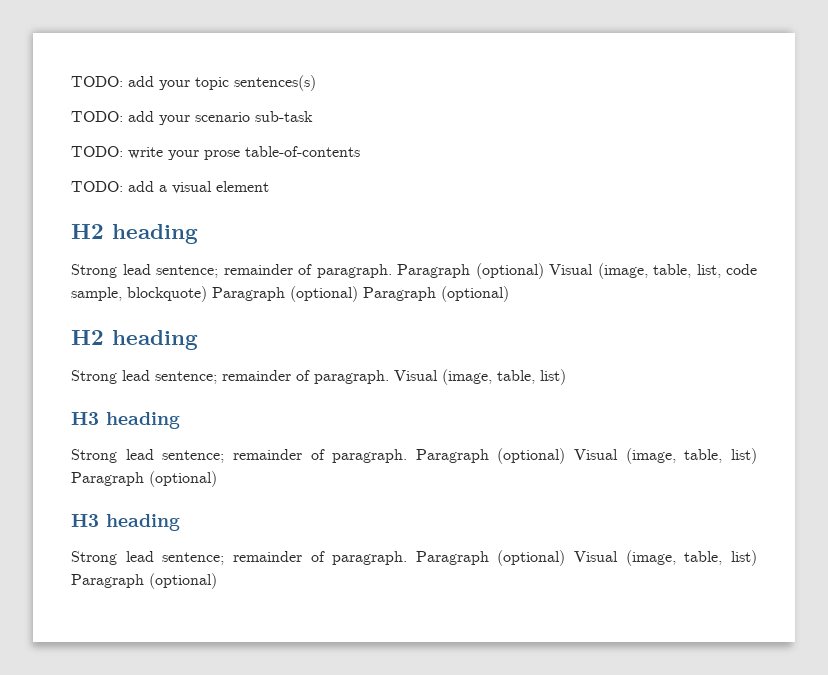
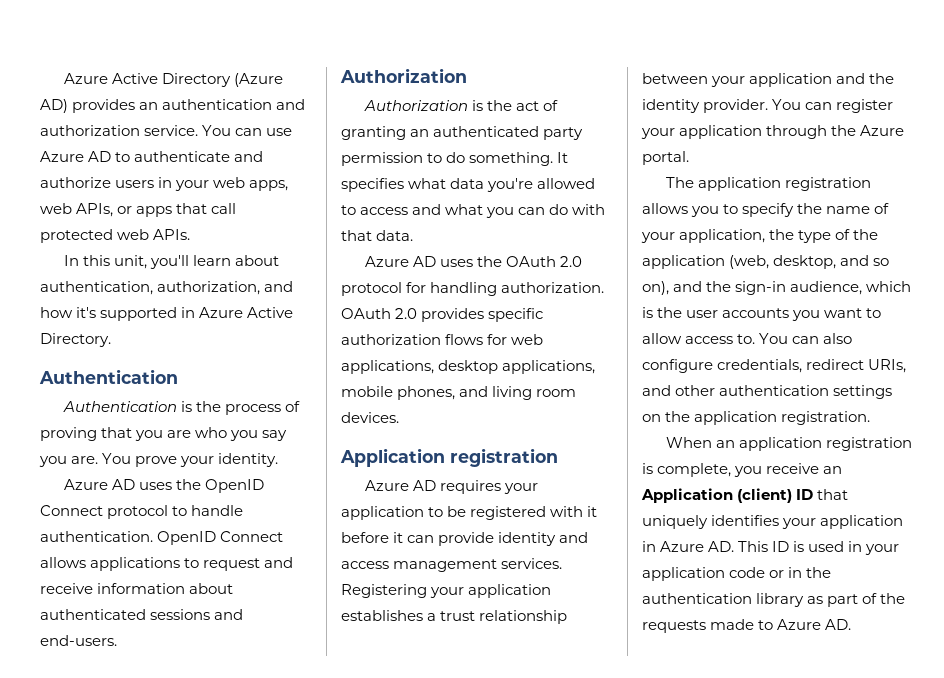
[71,75,316,91] [71,111,313,125] [71,146,360,160] [71,181,269,194] [71,224,198,244] [71,263,757,279] [71,286,509,302] [71,330,198,350] [71,369,566,385] [71,412,180,429] [71,448,757,464] [71,471,217,487] [71,514,180,531] [71,550,757,566] [71,573,217,589] TODO: add your topic sentences(s) // TODO: add your scenario sub-task // TODO: write your prose table-of-contents // TODO: add a visual element // H2 heading // Strong lead sentence; remainder of paragraph. Paragraph (optional) Visual (image, table, list, code sample, blockquote) Paragraph (optional) Paragraph (optional) // H2 heading // Strong lead sentence; remainder of paragraph. Visual (image, table, list) // H3 heading // Strong lead sentence; remainder of paragraph. Paragraph (optional) Visual (image, table, list) Paragraph (optional) // H3 heading // Strong lead sentence; remainder of paragraph. Paragraph (optional) Visual (image, table, list) Paragraph (optional) -> [63,73,283,87] [40,99,306,113] [40,125,293,136] [40,151,264,162] [40,177,289,191] [40,203,237,217] [40,229,191,243] [63,255,280,269] [40,281,294,295] [40,307,294,321] [40,333,111,347] [39,369,178,384] [62,401,300,415] [40,427,288,441] [39,453,279,467] [63,479,264,493] [40,505,244,519] [40,531,284,545] [40,557,294,571] [40,583,234,594] [40,609,244,620] [40,635,117,646] [340,68,467,83] [363,100,558,111] [341,126,584,140] [341,152,569,166] [341,178,596,192] [341,204,606,218] [341,230,414,241] [364,256,583,267] [341,282,605,296] [341,308,544,322] [341,334,544,345] [341,360,596,374] [341,386,577,400] [341,412,399,423] [340,448,558,467] [364,480,538,494] [341,506,598,520] [341,532,589,546] [341,558,563,572] [341,584,552,598] [341,610,568,624] [642,73,895,87] [642,99,894,113] [641,125,905,139] [642,151,689,165] [665,177,871,191] [642,203,890,217] [641,229,879,243] [642,255,890,269] [642,281,912,295] [642,307,882,321] [642,333,853,344] [642,359,907,373] [642,385,893,399] [642,411,871,425] [665,437,912,451] [642,463,843,477] [641,488,849,503] [642,515,904,529] [642,541,900,555] [642,567,832,581] [642,593,906,607] [642,619,852,633] Azure Active Directory (Azure AD) provides an authentication and authorization service. You can use Azure AD to authenticate and authorize users in your web apps, web APIs, or apps that call protected web APIs. // In this unit, you'll learn about authentication, authorization, and how it's supported in Azure Active Directory. // Authentication // Authentication is the process of proving that you are who you say you are. You prove your identity. // Azure AD uses the OpenID Connect protocol to handle authentication. OpenID Connect allows applications to request and receive information about authenticated sessions and end-users. // Authorization // Authorization is the act of granting an authenticated party permission to do something. It specifies what data you're allowed to access and what you can do with that data. // Azure AD uses the OAuth 2.0 protocol for handling authorization. OAuth 2.0 provides specific authorization flows for web applications, desktop applications, mobile phones, and living room devices. // Application registration // Azure AD requires your application to be registered with it before it can provide identity and access management services. Registering your application establishes a trust relationship between your application and the identity provider. You can register your application through the Azure portal. // The application registration allows you to specify the name of your application, the type of the application (web, desktop, and so on), and the sign-in audience, which is the user accounts you want to allow access to. You can also configure credentials, redirect URIs, and other authentication settings on the application registration. // When an application registration is complete, you receive an Application (client) ID that uniquely identifies your application in Azure AD. This ID is used in your application code or in the authentication library as part of the requests made to Azure AD.

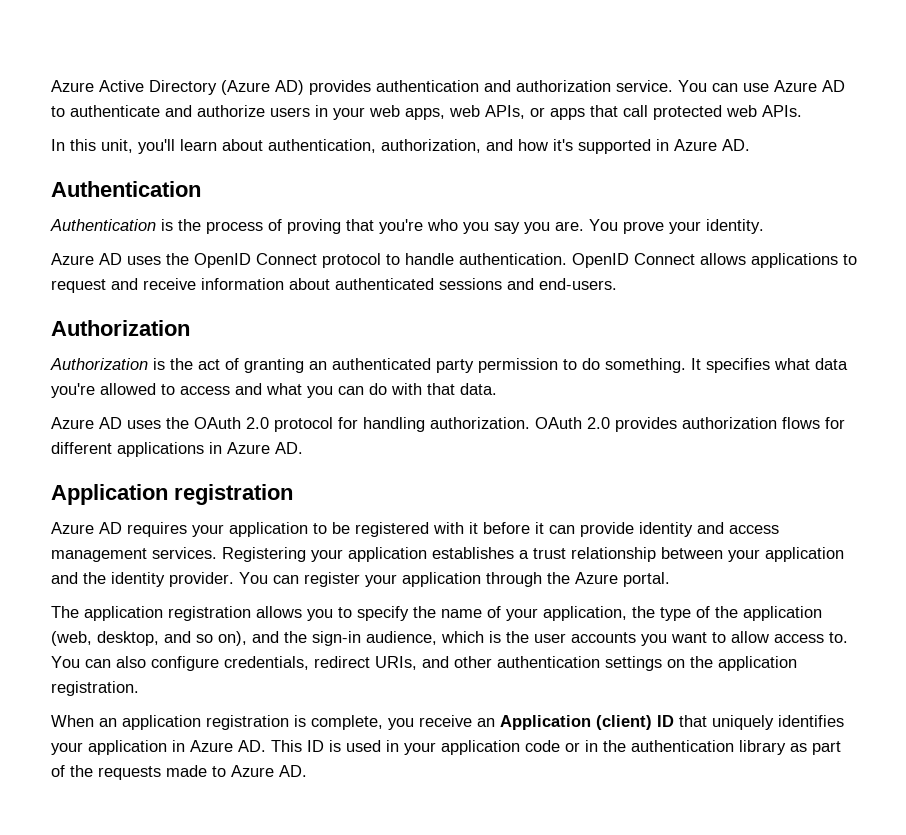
[139,102,159,110] an -> (371, 87) none
[247,307,294,318] [40,333,111,347] Active Directory. -> [722,139,750,151] AD.
[135,430,192,441] you are -> [379,219,423,234] you're
[488,308,544,322] specific -> (677, 424) none
[511,334,544,345] [341,360,596,374] [341,386,577,400] [341,412,399,423] web applications, desktop applications, mobile phones, and living room devices. -> [51,442,303,457] different applications in Azure AD.

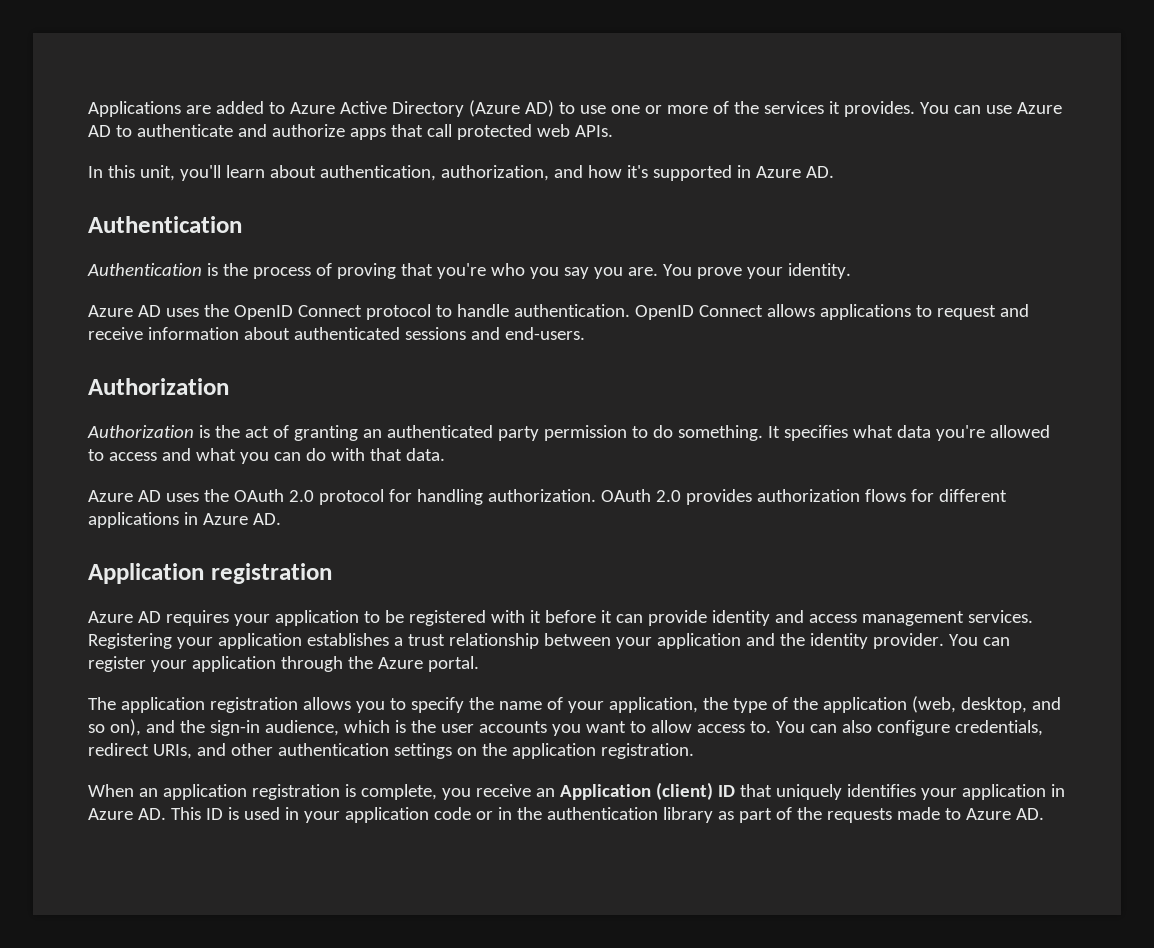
(51, 86) none -> [88,101,285,117] Applications are added to
[309,80,673,95] provides authentication and authorization service. -> [558,101,915,117] to use one or more of the services it provides.
[270,105,545,120] users in your web apps, web APIs, or -> (345, 130) none

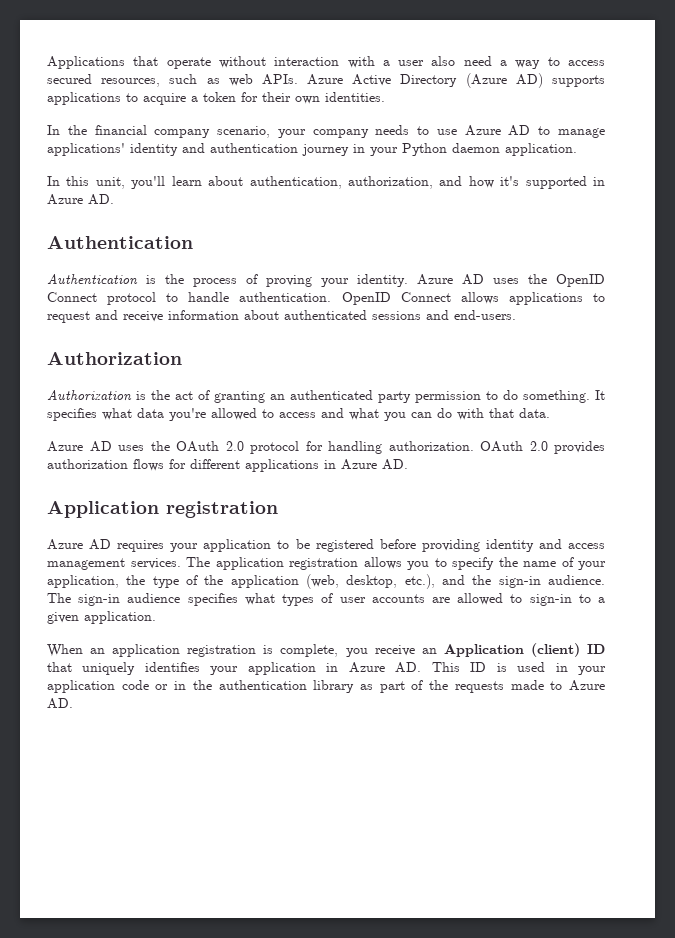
[185,101,285,114] are added to -> [133,56,606,69] [47,74,298,87] that operate without interaction with a user also need a way to access secured resources, such as web APIs.
[558,101,1062,117] [88,124,613,140] to use one or more of the services it provides. You can use Azure AD to authenticate and authorize apps that call protected web APIs. -> [552,75,605,87] [47,92,385,105] [47,125,605,138] [47,143,577,156] supports applications to acquire a token for their own identities. // In the financial company scenario, your company needs to use Azure AD to manage applications' identity and authentication journey in your Python daemon application.
[400,263,742,279] that you're who you say you are. You prove -> (312, 281) none
(851, 271) // -> (408, 280) none
[490,610,707,626] with it before it can provide -> [379,539,480,552] before providing
[88,633,1010,649] [88,656,479,672] Registering your application establishes a trust relationship between your application and the identity provider. You can register your application through the Azure portal. // -> (181, 563) none
[1031,697,1061,710] [88,719,1043,736] [88,743,694,759] and so on), and the sign-in audience, which is the user accounts you want to allow access to. You can also configure credentials, redirect URIs, and other authentication settings on the application registration. -> [404,574,605,589] [47,593,605,606] [47,611,156,624] etc.), and the sign-in audience. The sign-in audience specifies what types of user accounts are allowed to sign-in to a given application.

